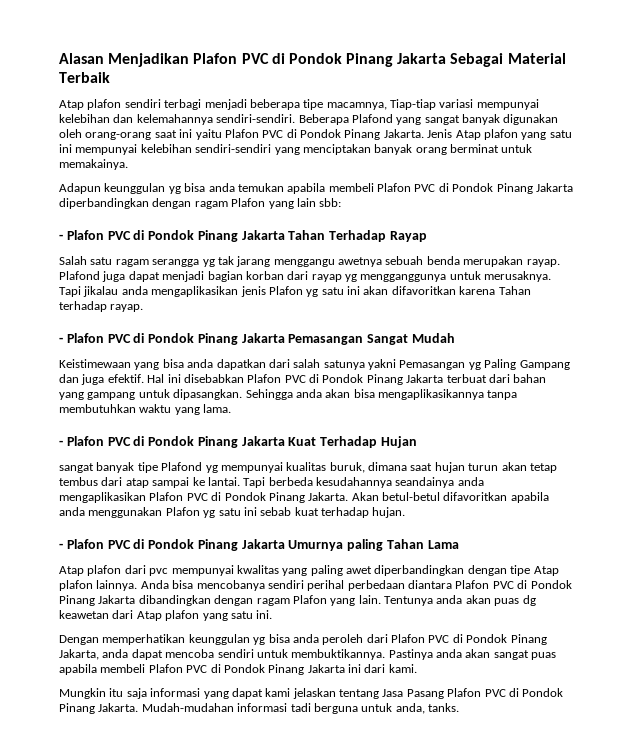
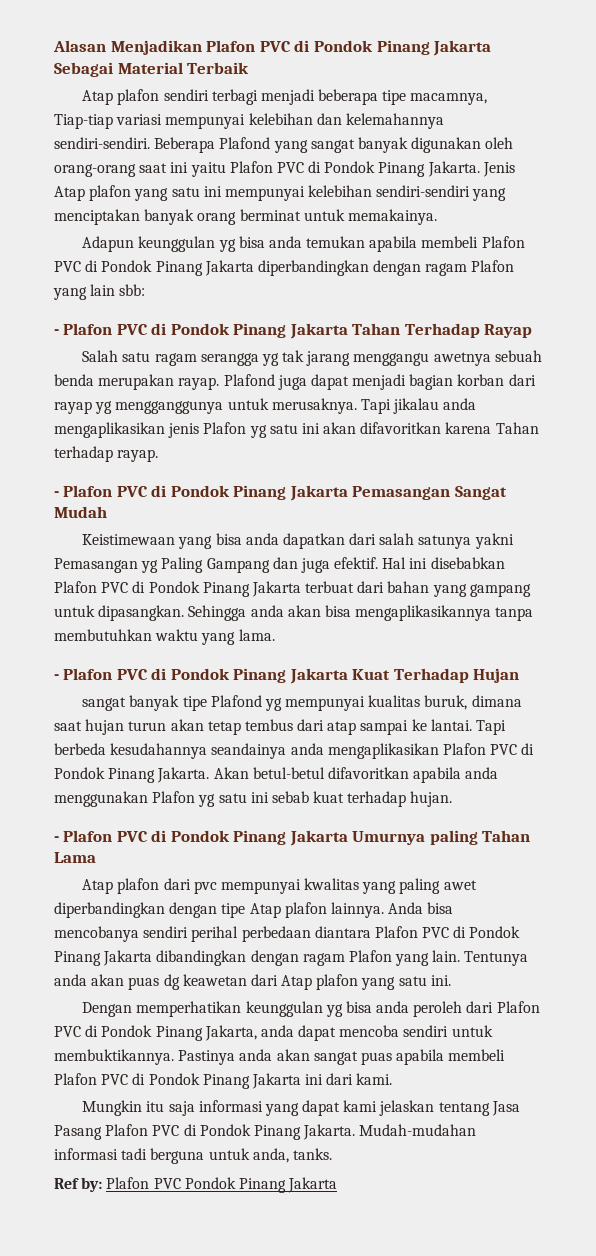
(459, 707) none -> [54,1177,338,1193] // Ref by: Plafon PVC Pondok Pinang Jakarta

